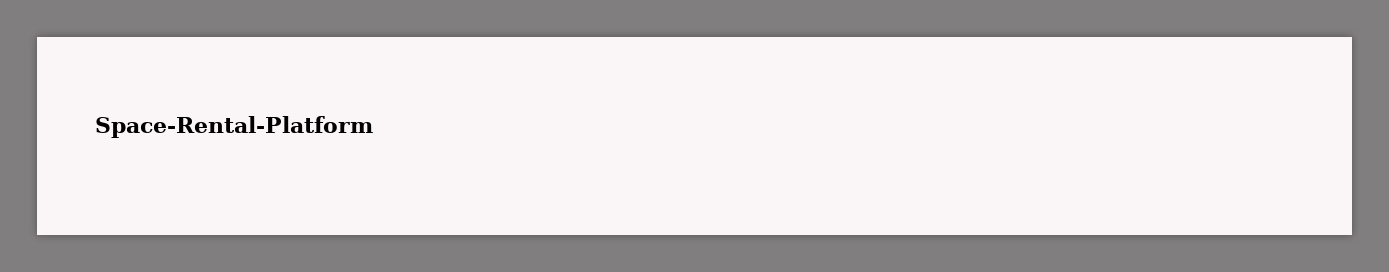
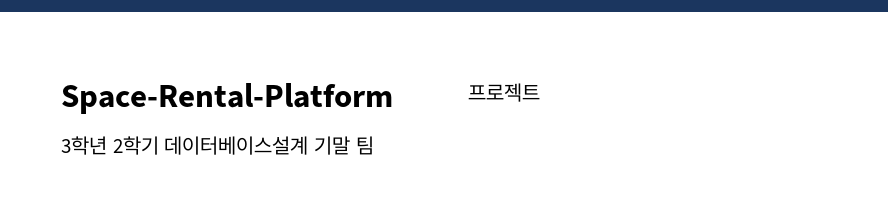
(373, 127) none -> [61,136,374,155] [468,83,540,102] // 3학년 2학기 데이터베이스설계 기말 팀 프로젝트

